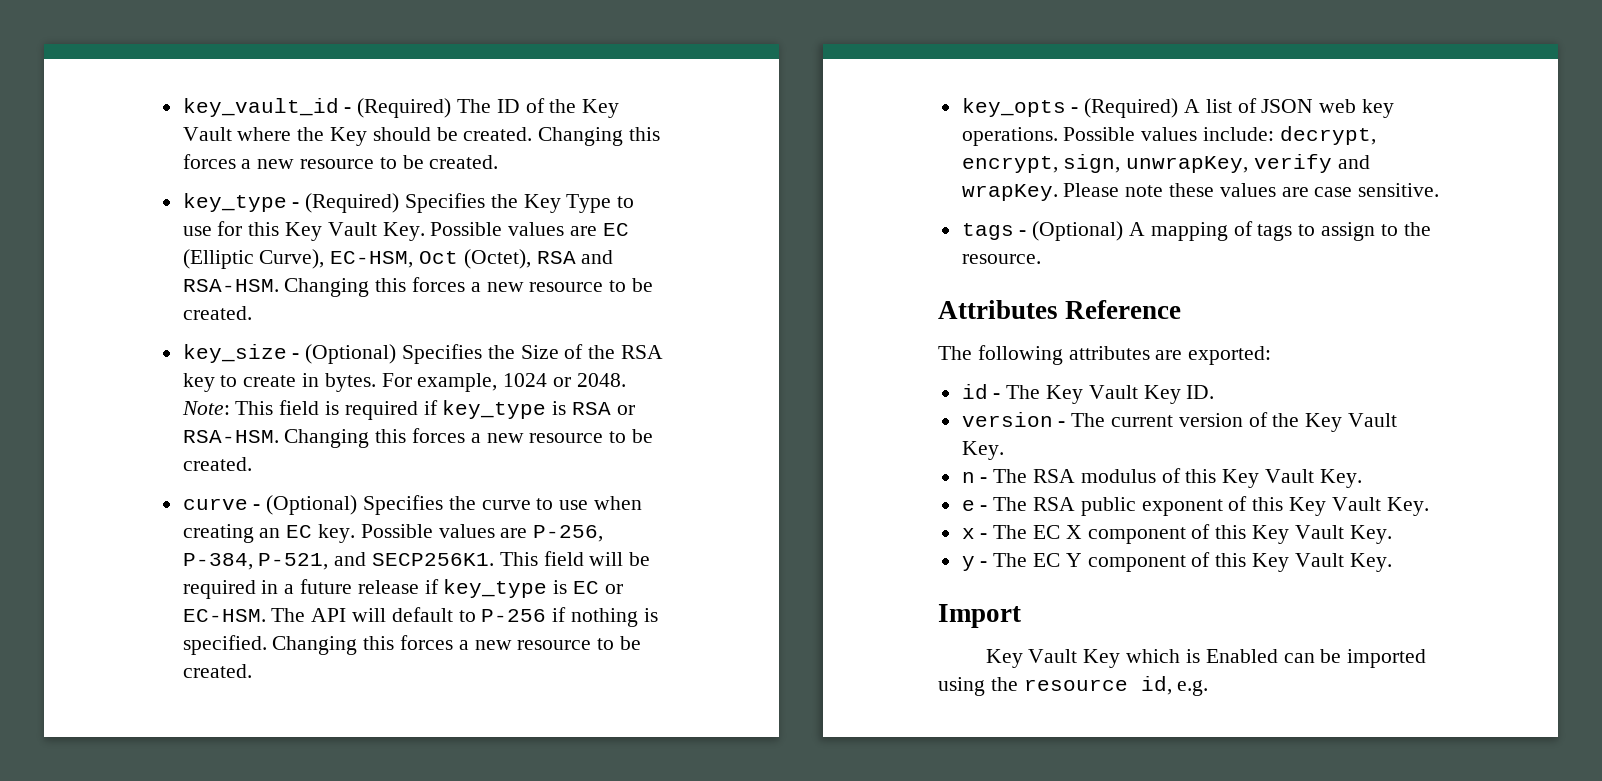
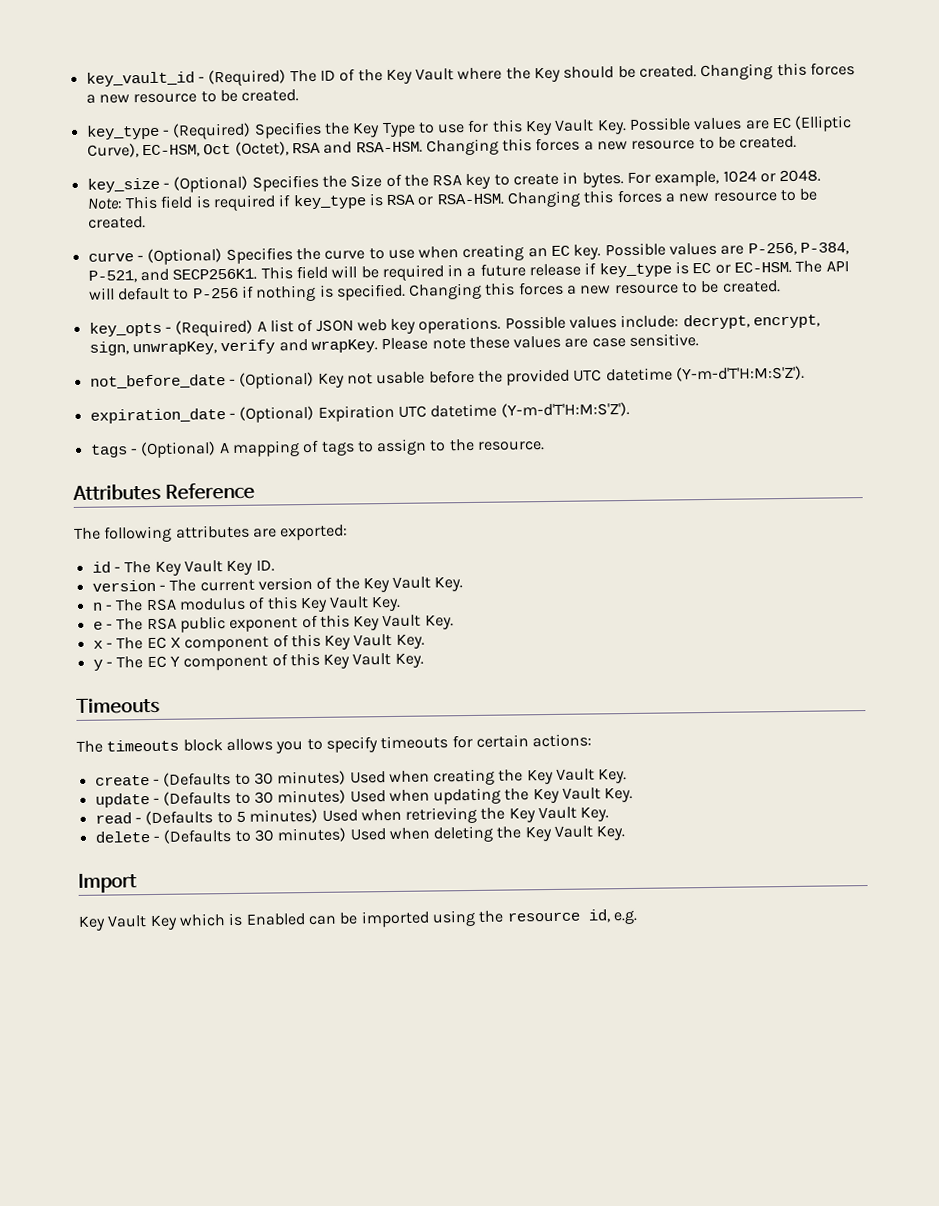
(1440, 190) none -> [89,365,806,389] [89,401,630,424] // not_before_date - (Optional) Key not usable before the provided UTC datetime (Y-m-d'T'H:M:S'Z'). // expiration_date - (Optional) Expiration UTC datetime (Y-m-d'T'H:M:S'Z').
(1392, 562) none -> [76,697,160,714] [76,733,593,754] [94,768,628,787] [94,786,634,808] [94,806,610,826] [94,825,626,844] // Timeouts // The timeouts block allows you to specify timeouts for certain actions: // create - (Defaults to 30 minutes) Used when creating the Key Vault Key. // update - (Defaults to 30 minutes) Used when updating the Key Vault Key. // read - (Defaults to 5 minutes) Used when retrieving the Key Vault Key. // delete - (Defaults to 30 minutes) Used when deleting the Key Vault Key.

